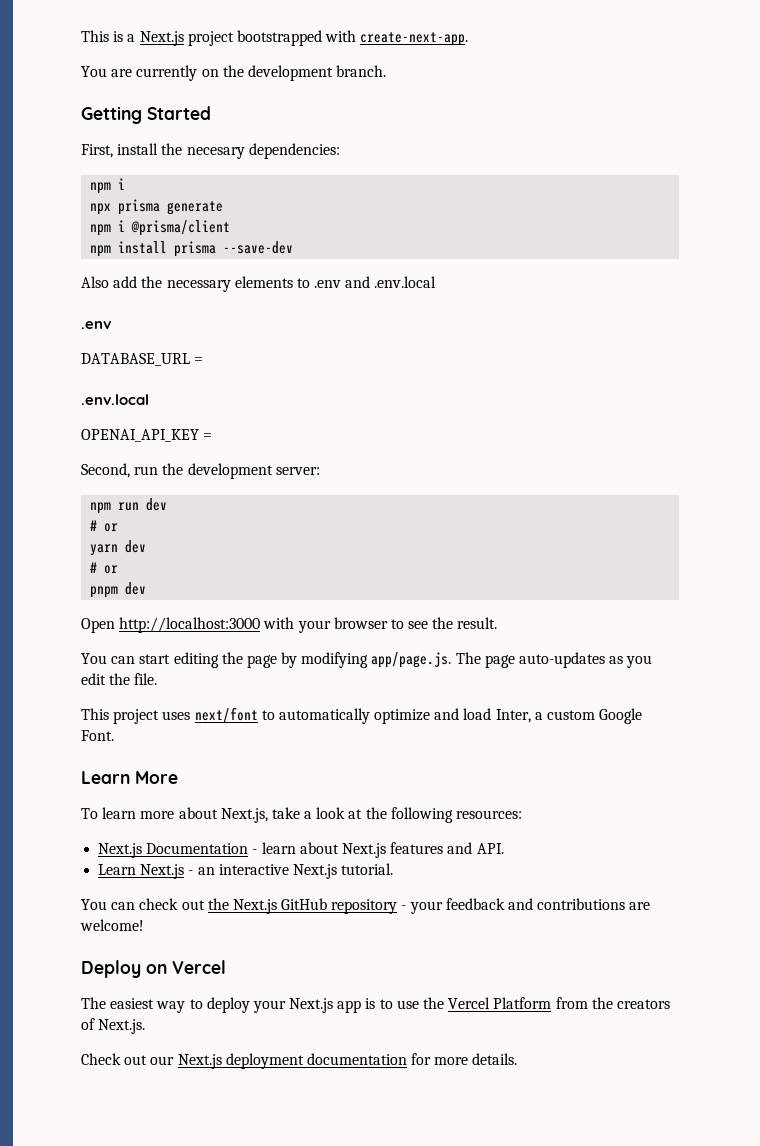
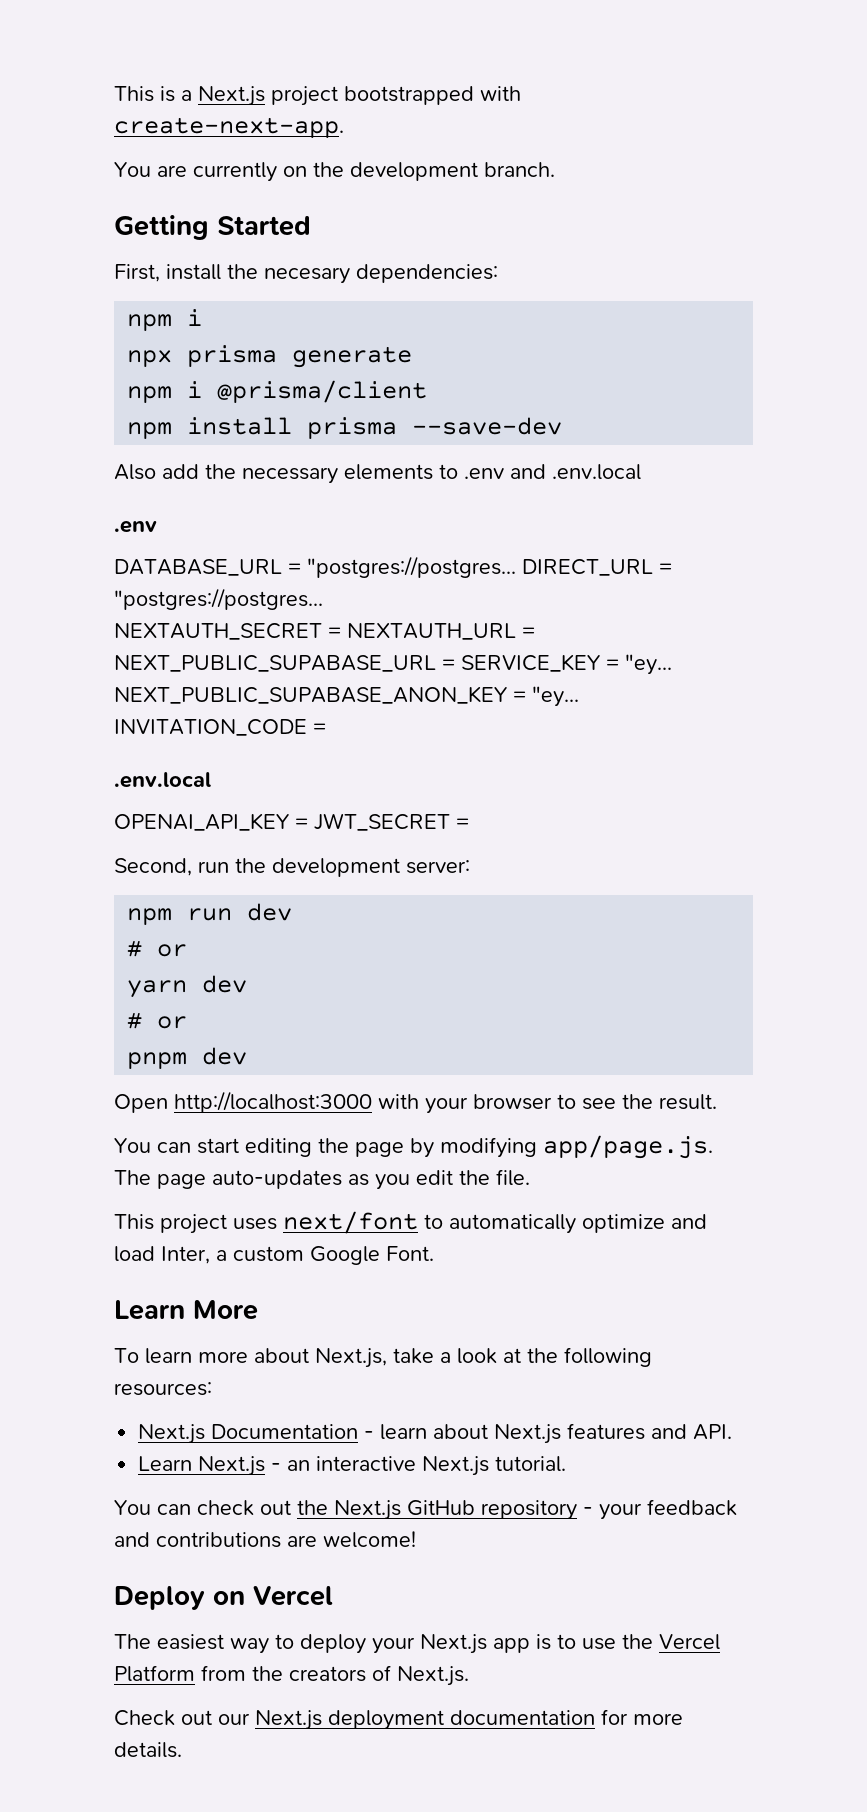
(204, 360) none -> [307,556,672,578] [114,588,323,610] [114,623,535,640] [114,654,672,675] [114,686,579,707] [114,719,326,736] "postgres://postgres... DIRECT_URL = "postgres://postgres... // NEXTAUTH_SECRET = NEXTAUTH_URL = NEXT_PUBLIC_SUPABASE_URL = SERVICE_KEY = "ey... NEXT_PUBLIC_SUPABASE_ANON_KEY = "ey... INVITATION_CODE =
(213, 436) none -> [314,813,469,831] JWT_SECRET =

